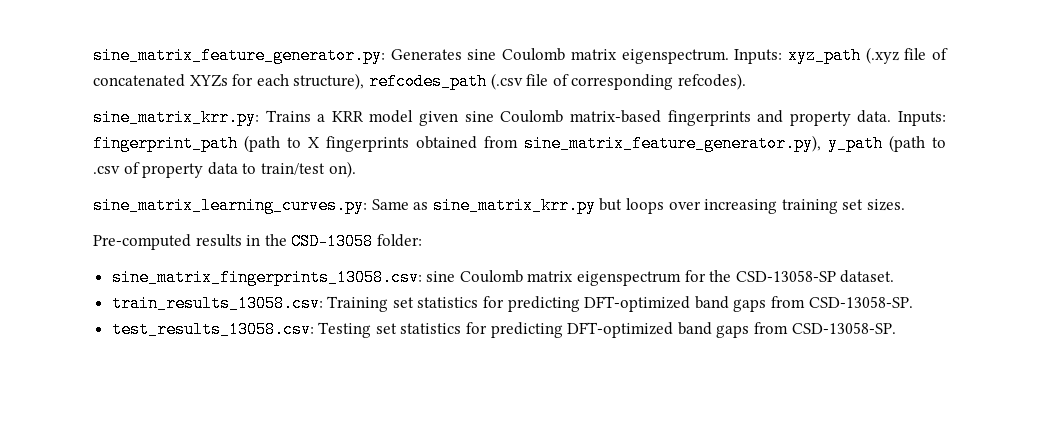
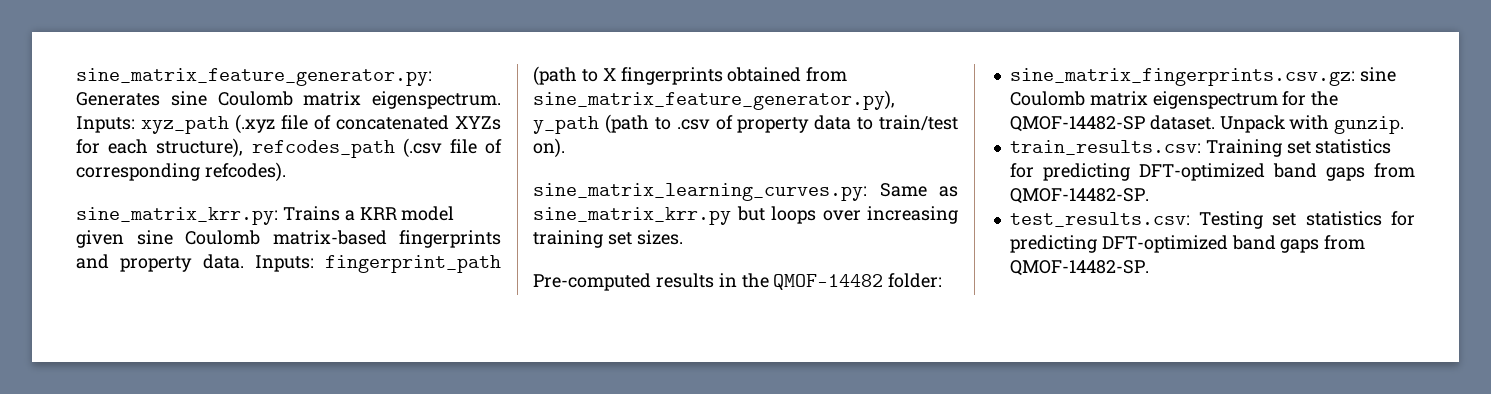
[291,233,374,250] CSD-13058 -> [773,274,884,290] QMOF-14482
[111,269,422,286] sine_matrix_fingerprints_13058.csv: -> [1009,68,1355,86] sine_matrix_fingerprints.csv.gz:
[735,270,836,282] CSD-13058-SP -> [1009,116,1145,132] QMOF-14482-SP
[111,295,323,312] // train_results_13058.csv: -> [1219,115,1405,134] [1009,140,1201,155] Unpack with gunzip. // train_results.csv:
[808,296,913,308] [111,321,314,338] CSD-13058-SP. // test_results_13058.csv: -> [1009,188,1149,204] [1009,212,1190,227] QMOF-14482-SP. // test_results.csv:
[791,322,896,334] CSD-13058-SP. -> [1009,260,1149,276] QMOF-14482-SP.

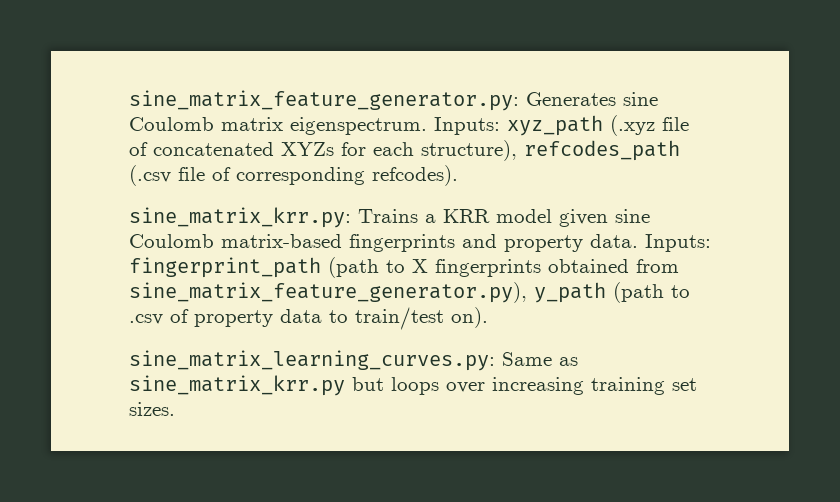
[533,273,943,291] [1009,67,1396,86] [1009,91,1339,109] [1009,115,1405,134] [1009,139,1392,157] [1009,163,1415,181] [1009,188,1149,204] [1009,211,1415,229] [1009,235,1366,253] [1009,260,1149,276] // Pre-computed results in the QMOF-14482 folder: // sine_matrix_fingerprints.csv.gz: sine Coulomb matrix eigenspectrum for the QMOF-14482-SP dataset. Unpack with gunzip. // train_results.csv: Training set statistics for predicting DFT-optimized band gaps from QMOF-14482-SP. // test_results.csv: Testing set statistics for predicting DFT-optimized band gaps from QMOF-14482-SP. -> (175, 409) none

